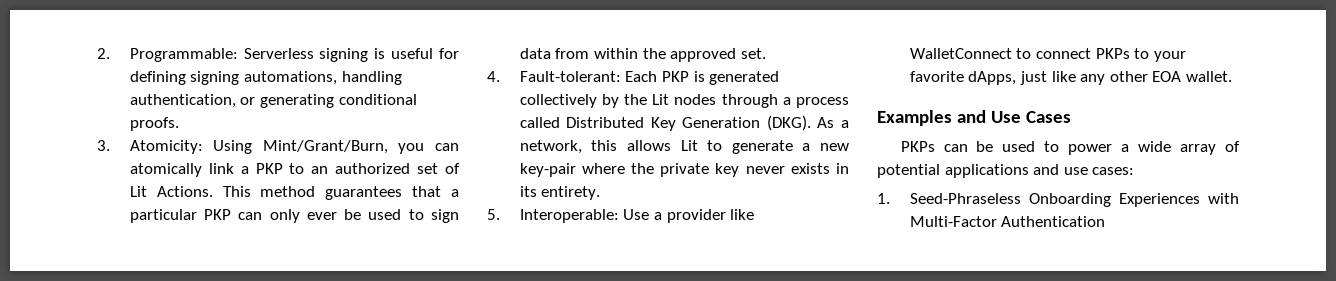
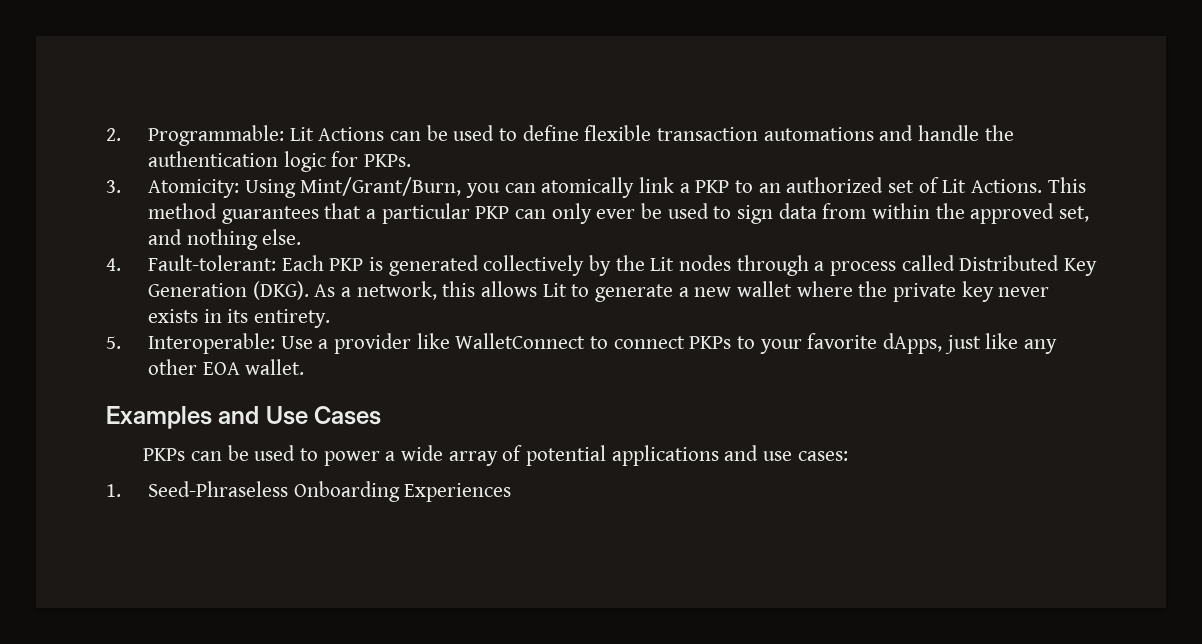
[243,48,460,62] [129,71,402,85] [129,94,417,108] [129,117,179,131] Serverless signing is useful for defining signing automations, handling authentication, or generating conditional proofs. -> [289,125,1014,141] [147,151,411,172] Lit Actions can be used to define flexible transaction automations and handle the authentication logic for PKPs.
[740,48,766,59] set. -> [1059,206,1090,222] [147,229,302,250] set, and nothing else.
[519,163,576,177] key-pair -> [736,281,792,297] wallet
[1208,193,1239,204] [909,216,1106,227] with Multi-Factor Authentication -> (512, 492) none

